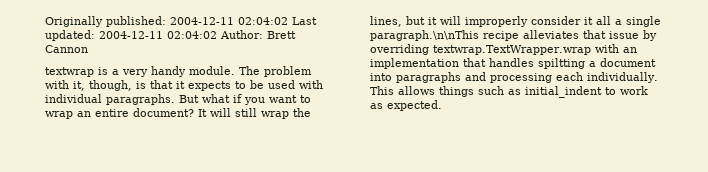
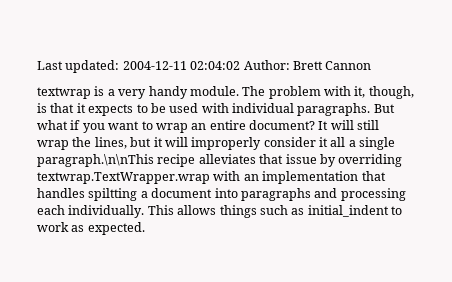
[45,16,288,27] Originally published: 2004-12-11 02:04:02 -> (37, 65) none

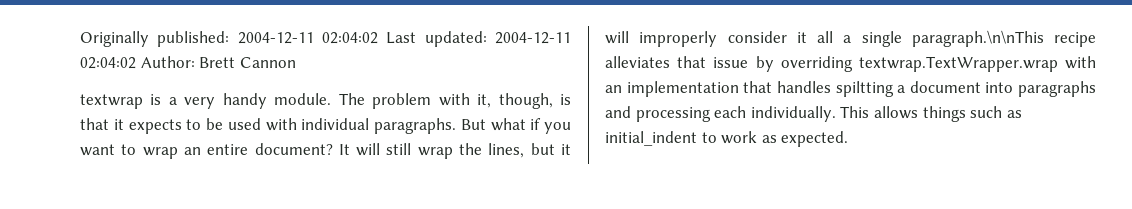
(37, 65) none -> [80,31,378,47] Originally published: 2004-12-11 02:04:02

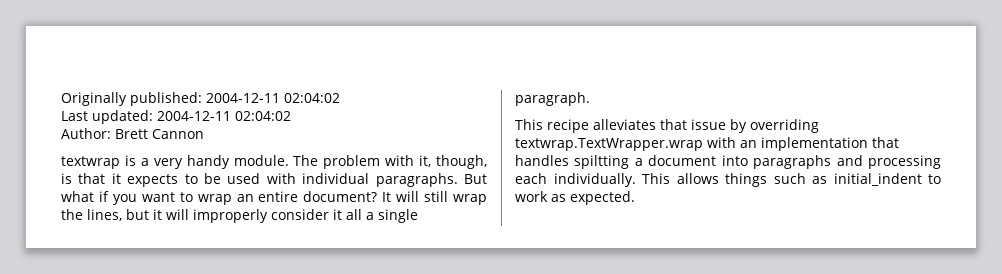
(378, 38) none -> (340, 98) //
(136, 63) none -> (291, 116) //
[911,30,1044,47] paragraph.\n\nThis -> [515,92,590,106] [515,119,543,130] paragraph. // This

